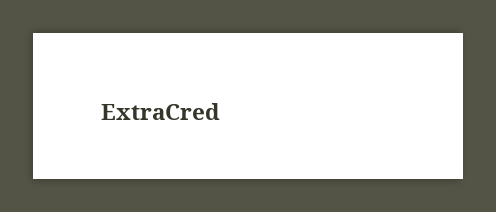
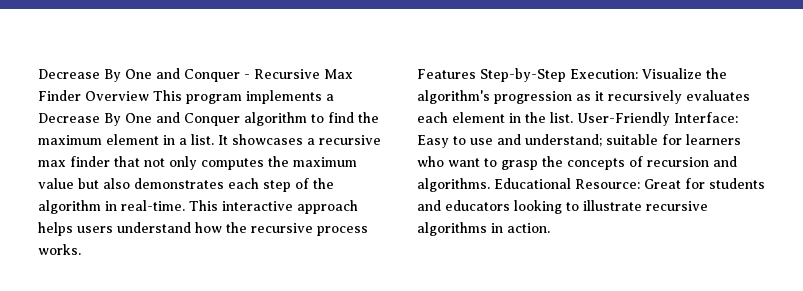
[101,103,220,120] ExtraCred -> [38,68,353,82] [38,90,334,104] [38,112,379,126] [38,134,381,145] [38,156,357,170] [38,178,334,192] [38,200,358,214] [38,222,368,236] [38,244,81,255] [417,68,727,82] [417,90,750,104] [417,112,738,126] [417,134,741,148] [417,156,737,170] [417,178,765,192] [417,200,708,214] [417,222,550,236] Decrease By One and Conquer - Recursive Max Finder Overview This program implements a Decrease By One and Conquer algorithm to find the maximum element in a list. It showcases a recursive max finder that not only computes the maximum value but also demonstrates each step of the algorithm in real-time. This interactive approach helps users understand how the recursive process works. // Features Step-by-Step Execution: Visualize the algorithm's progression as it recursively evaluates each element in the list. User-Friendly Interface: Easy to use and understand; suitable for learners who want to grasp the concepts of recursion and algorithms. Educational Resource: Great for students and educators looking to illustrate recursive algorithms in action.

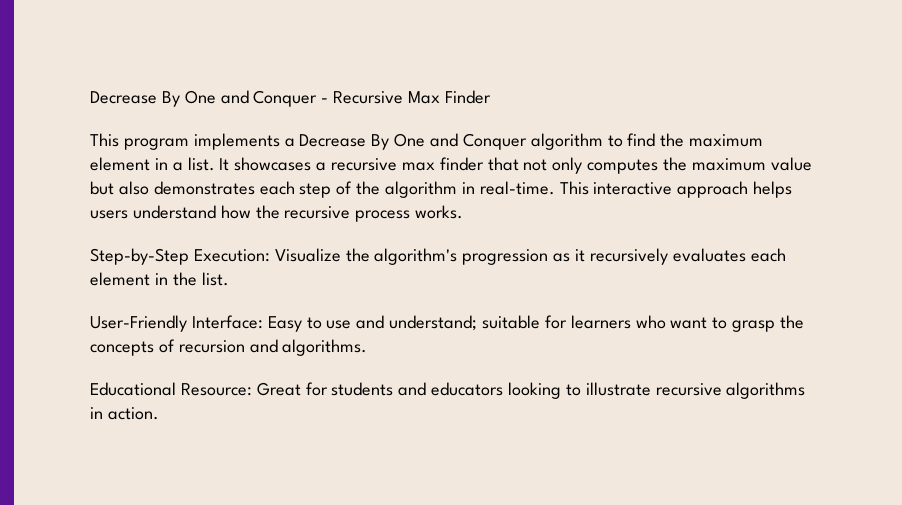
[85,91,149,101] Overview -> (491, 97) //
[417,69,476,79] Features -> (464, 212) none
(573, 117) none -> (229, 279) //
(490, 185) none -> (368, 347) //

